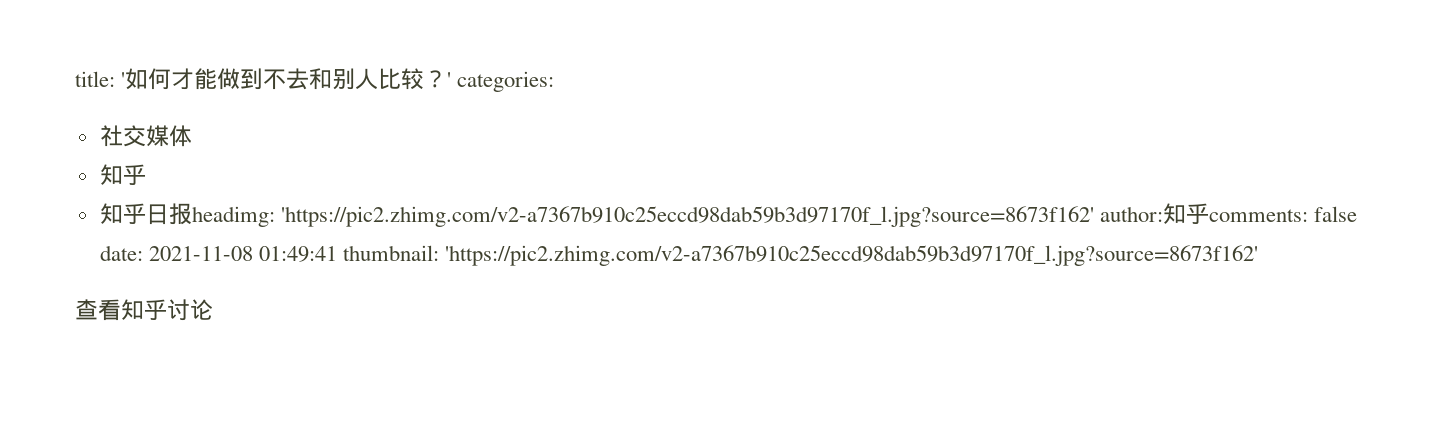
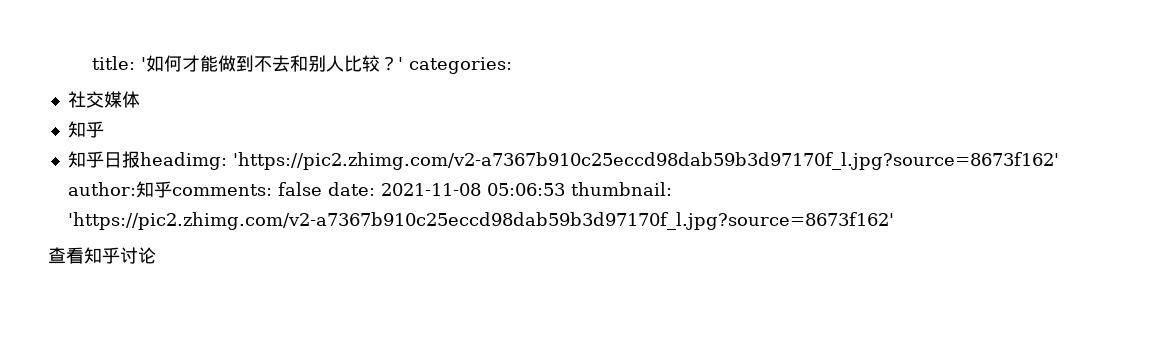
[258,246,337,262] 01:49:41 -> [486,183,565,196] 05:06:53

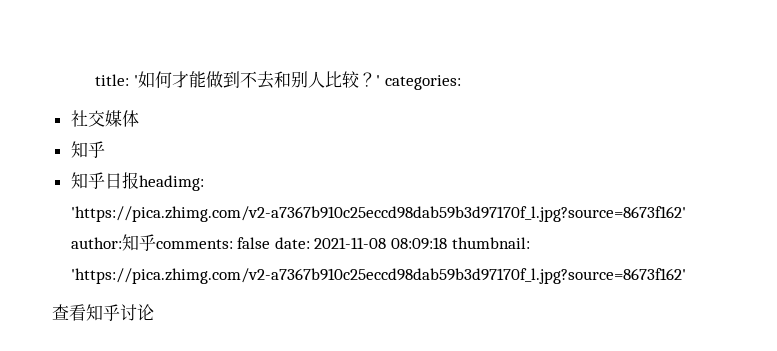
[232,152,1059,170] 'https://pic2.zhimg.com/v2-a7367b910c25eccd98dab59b3d97170f_l.jpg?source=8673f162' -> [70,206,686,222] 'https://pica.zhimg.com/v2-a7367b910c25eccd98dab59b3d97170f_l.jpg?source=8673f162'
[486,182,672,196] [67,212,894,230] 05:06:53 thumbnail: 'https://pic2.zhimg.com/v2-a7367b910c25eccd98dab59b3d97170f_l.jpg?source=8673f162' -> [391,237,530,250] [70,268,686,284] 08:09:18 thumbnail: 'https://pica.zhimg.com/v2-a7367b910c25eccd98dab59b3d97170f_l.jpg?source=8673f162'

